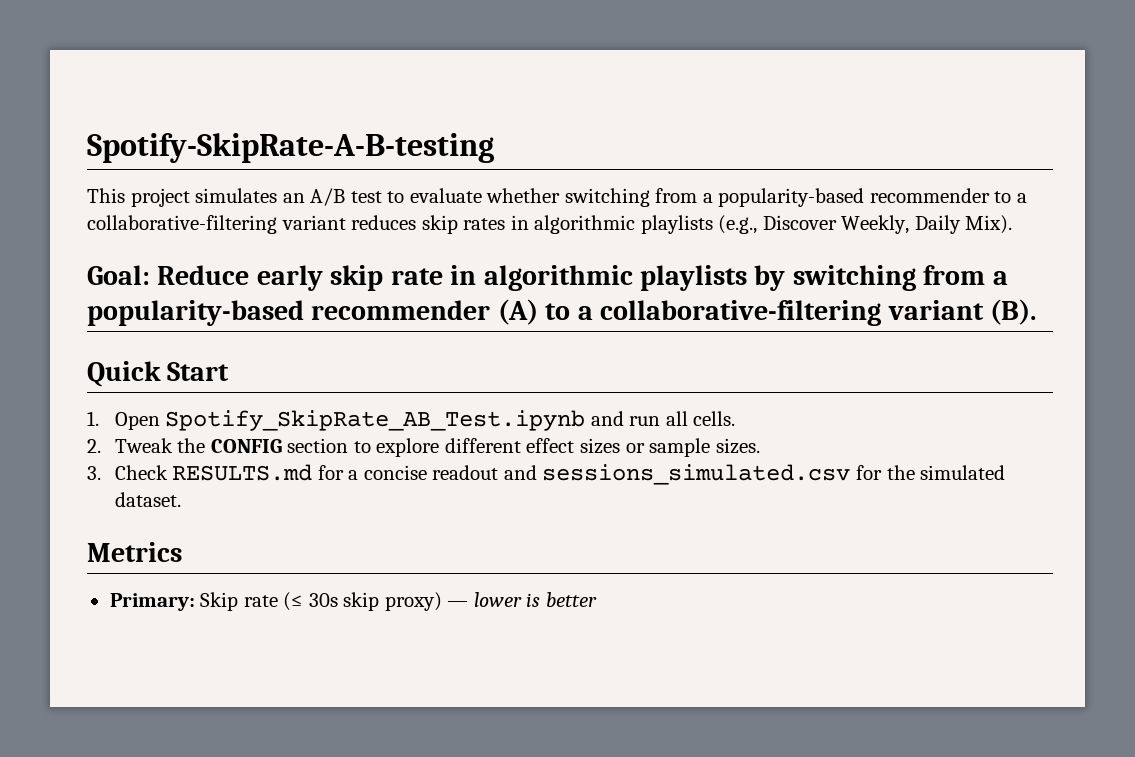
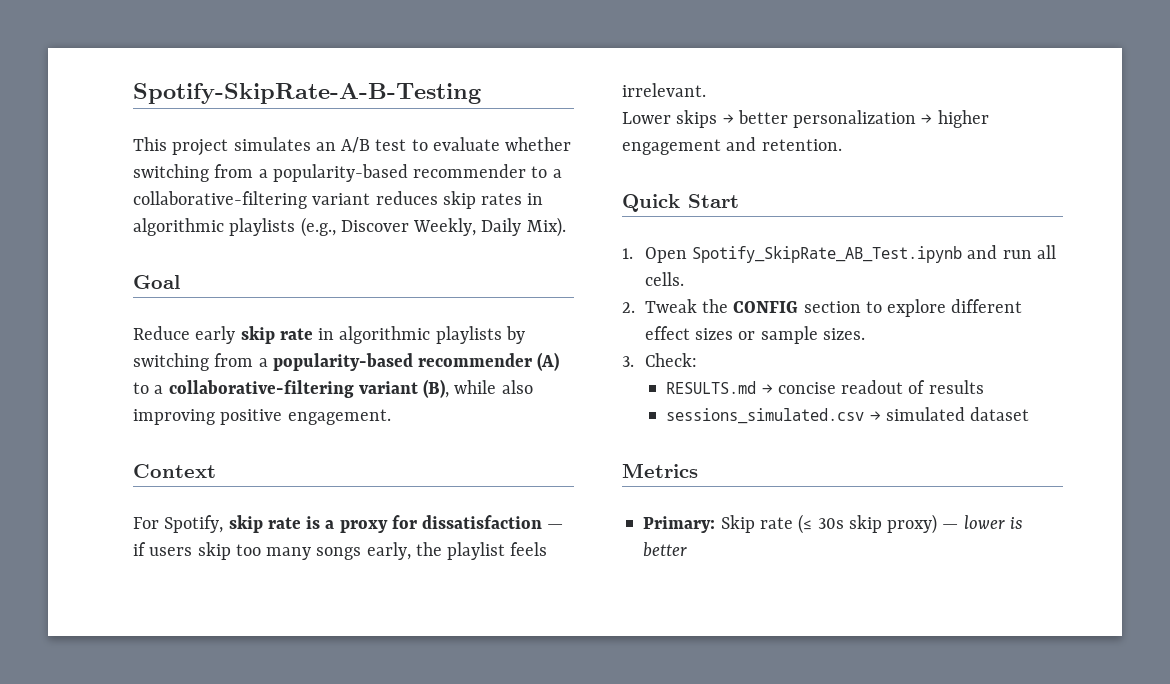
[87,133,494,163] Spotify-SkipRate-A-B-testing -> [133,83,481,104] Spotify-SkipRate-A-B-Testing
[87,265,150,285] Goal: -> [133,275,180,289] Goal //
[989,299,1036,325] (B). -> [423,379,533,398] [133,409,391,425] [133,464,216,478] [133,515,564,533] [133,542,548,560] [622,83,706,97] [622,110,989,128] [622,137,842,155] (B), while also improving positive engagement. // Context // For Spotify, skip rate is a proxy for dissatisfaction — if users skip too many songs early, the playlist feels irrelevant. // Lower skips → better personalization → higher engagement and retention.
[114,464,1006,485] [114,492,181,507] Check RESULTS.md for a concise readout and sessions_simulated.csv for the simulated dataset. -> [644,353,697,367] [666,380,984,394] [666,407,1030,424] Check: // RESULTS.md → concise readout of results // sessions_simulated.csv → simulated dataset

